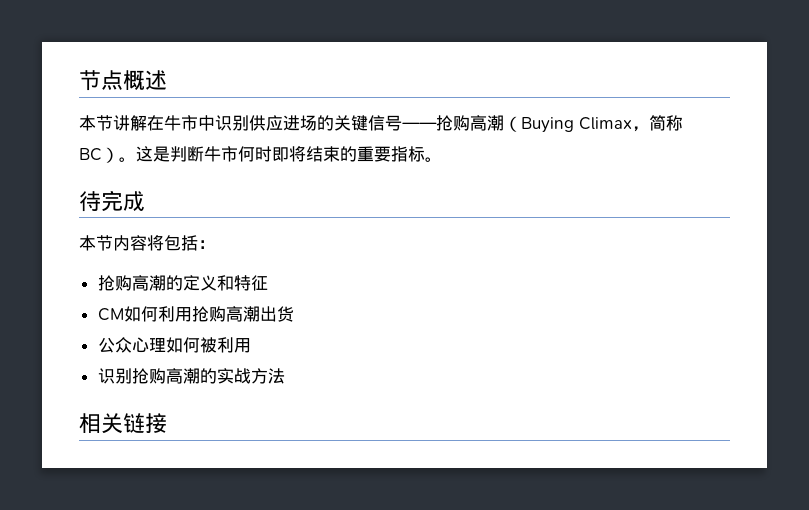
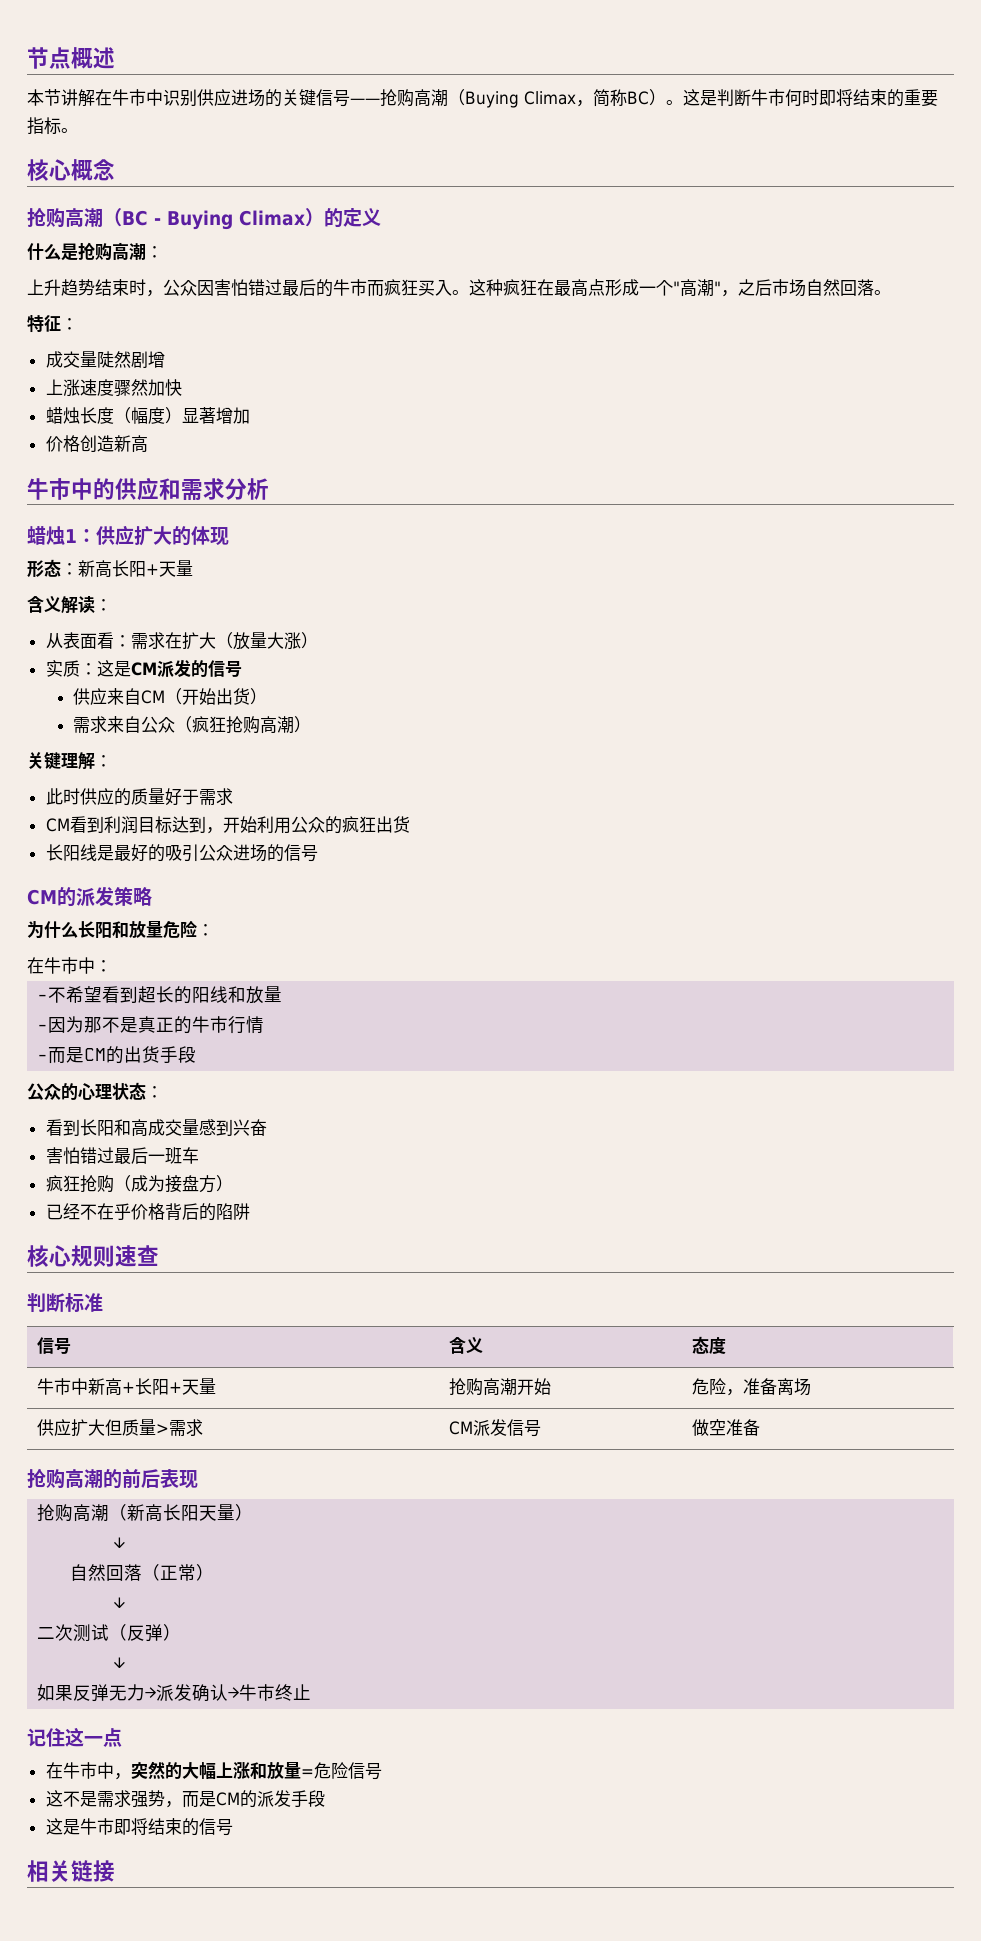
[79,190,145,212] [79,235,215,251] [97,275,268,291] [97,306,294,322] [97,337,251,353] [97,368,285,384] 待完成 // 本节内容将包括： // 抢购高潮的定义和特征 // CM如何利用抢购高潮出货 // 公众心理如何被利用 // 识别抢购高潮的实战方法 -> [27,159,115,181] [27,207,381,230] [27,242,163,261] [27,279,891,297] [27,315,78,333] [45,351,165,368] [45,379,182,397] [45,407,250,424] [45,435,148,453] [27,477,269,501] [27,525,229,546] [27,559,193,578] [27,596,112,614] [45,632,318,650] [45,659,242,677] [73,688,268,705] [73,716,312,734] [27,752,112,770] [45,788,233,806] [45,816,410,834] [45,844,318,862] [27,886,152,907] [27,920,214,939] [27,957,112,974] [37,986,283,1004] [37,1016,265,1034] [37,1046,197,1064] [27,1082,163,1100] [45,1119,267,1137] [45,1147,199,1164] [45,1175,233,1193] [45,1203,250,1221] [27,1245,159,1267] [27,1293,103,1313] [36,1337,71,1354] [448,1337,483,1354] [691,1336,726,1355] [36,1378,216,1396] [448,1378,551,1396] [691,1378,811,1396] [36,1419,203,1437] [448,1419,541,1437] [691,1419,760,1436] [27,1468,198,1489] [37,1504,254,1522] [113,1537,126,1549] [70,1564,215,1581] [113,1597,126,1609] [37,1624,182,1642] [113,1657,126,1669] [37,1684,312,1702] [27,1727,122,1747] [45,1761,382,1780] [45,1790,325,1808] [45,1818,233,1836] 核心概念 // 抢购高潮（BC - Buying Climax）的定义 // 什么是抢购高潮： // 上升趋势结束时，公众因害怕错过最后的牛市而疯狂买入。这种疯狂在最高点形成一个"高潮"，之后市场自然回落。 // 特征： // 成交量陡然剧增 // 上涨速度骤然加快 // 蜡烛长度（幅度）显著增加 // 价格创造新高 // 牛市中的供应和需求分析 // 蜡烛1：供应扩大的体现 // 形态：新高长阳+天量 // 含义解读： // 从表面看：需求在扩大（放量大涨） // 实质：这是CM派发的信号 // 供应来自CM（开始出货） // 需求来自公众（疯狂抢购高潮） // 关键理解： // 此时供应的质量好于需求 // CM看到利润目标达到，开始利用公众的疯狂出货 // 长阳线是最好的吸引公众进场的信号 // CM的派发策略 // 为什么长阳和放量危险： // 在牛市中： // -不希望看到超长的阳线和放量 // -因为那不是真正的牛市行情 // -而是CM的出货手段 // 公众的心理状态： // 看到长阳和高成交量感到兴奋 // 害怕错过最后一班车 // 疯狂抢购（成为接盘方） // 已经不在乎价格背后的陷阱 // 核心规则速查 // 判断标准 // 信号 | 含义 | 态度 // 牛市中新高+长阳+天量 | 抢购高潮开始 | 危险，准备离场 // 供应扩大但质量>需求 | CM派发信号 | 做空准备 // 抢购高潮的前后表现 // 抢购高潮（新高长阳天量） // ↓ // 自然回落（正常） // ↓ // 二次测试（反弹） // ↓ // 如果反弹无力→派发确认→牛市终止 // 记住这一点 // 在牛市中，突然的大幅上涨和放量=危险信号 // 这不是需求强势，而是CM的派发手段 // 这是牛市即将结束的信号

